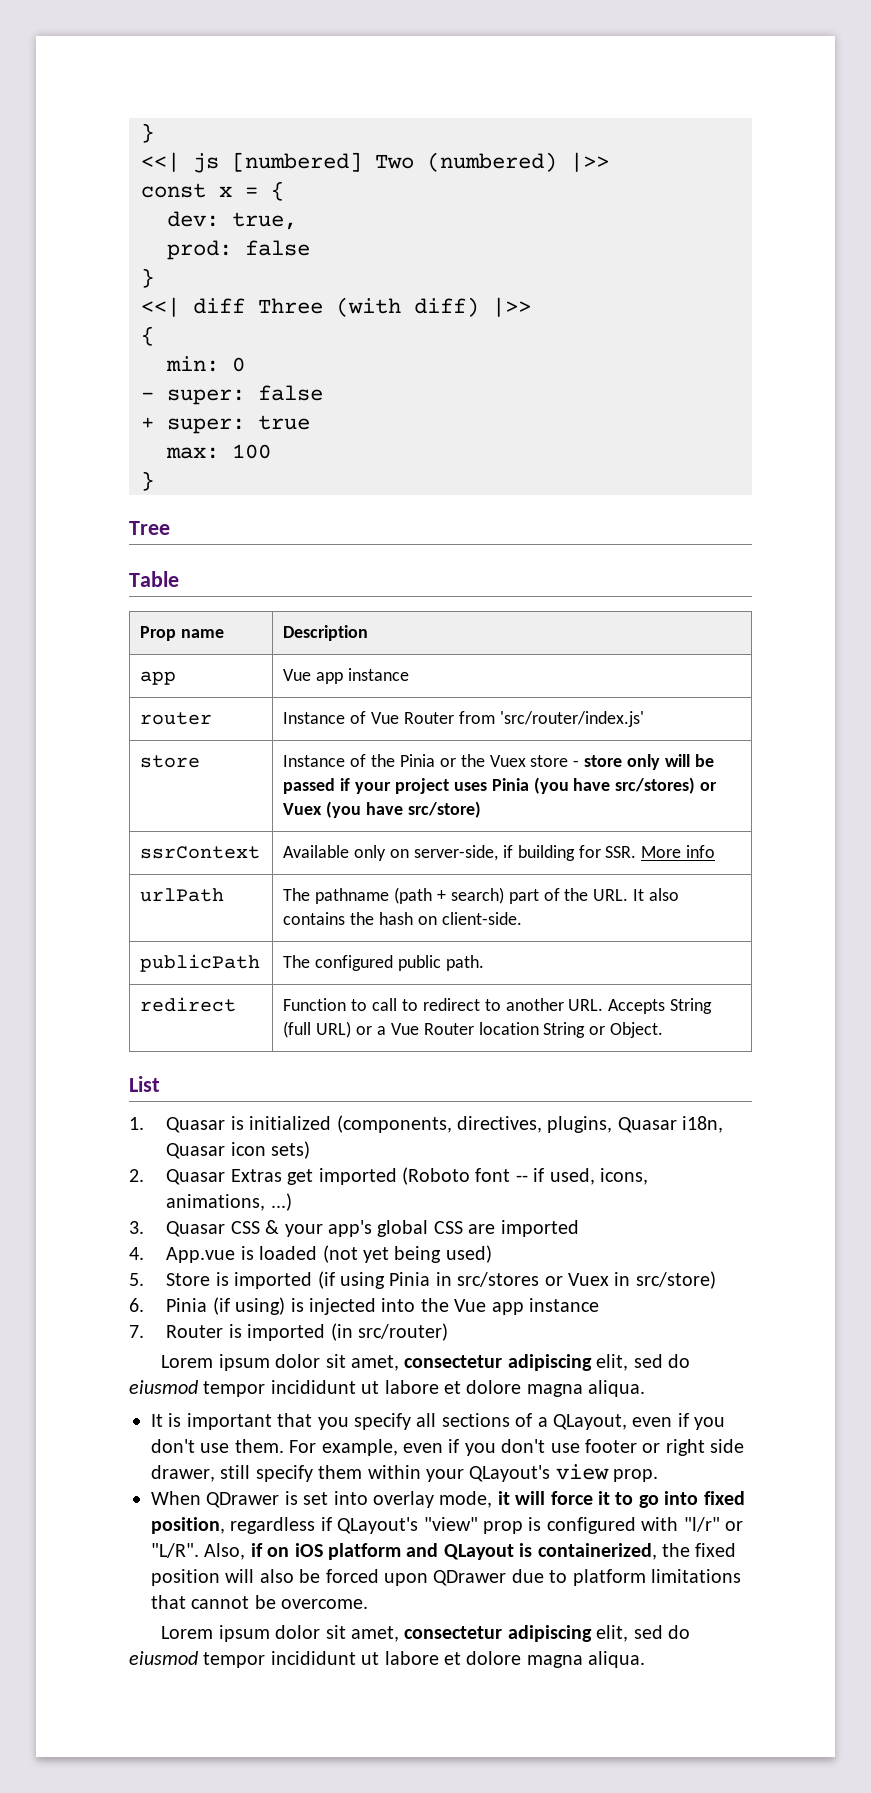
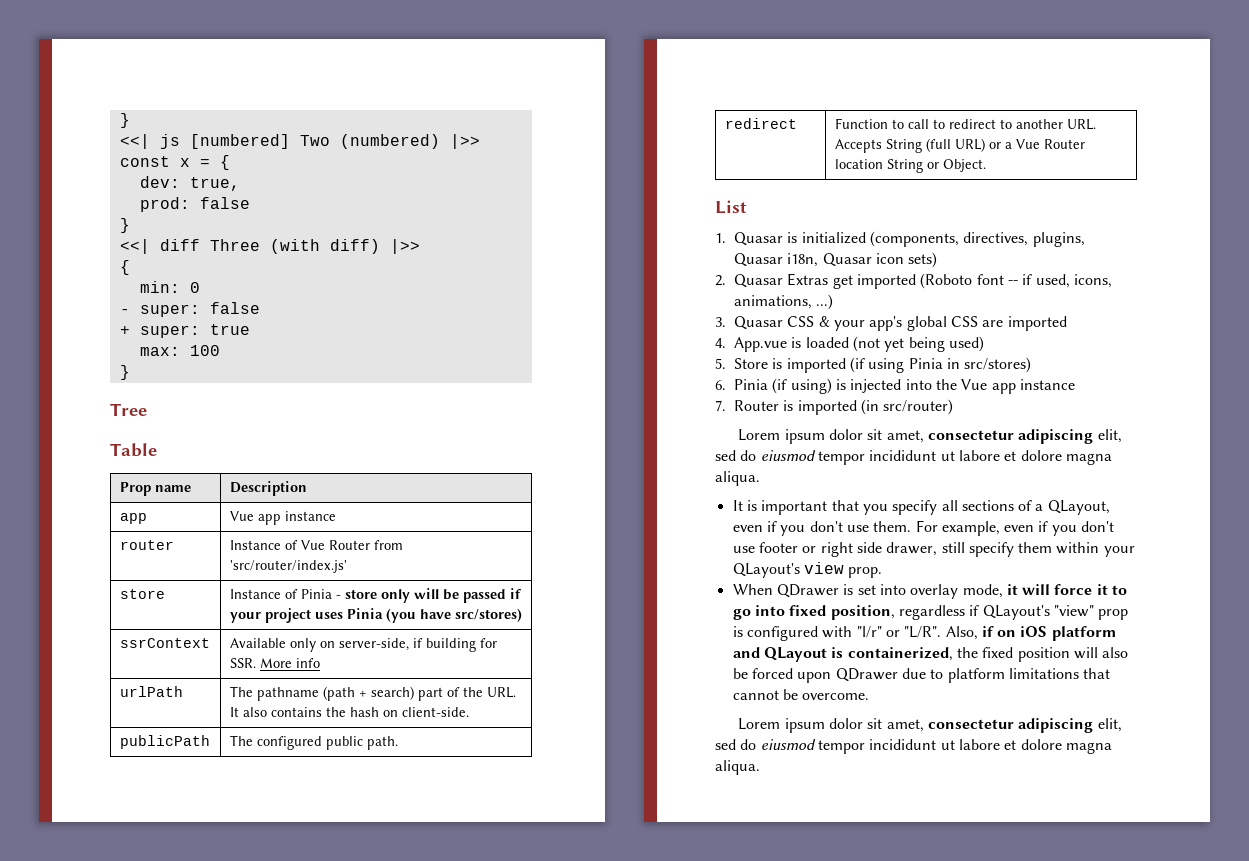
[371,754,569,767] the Pinia or the Vuex store -> [300,589,332,599] Pinia
[700,782,718,791] [283,801,481,818] or Vuex (you have src/store) -> (522, 615) none
[457,1271,716,1289] src/stores or Vuex in src/store) -> [964,357,1032,373] src/stores)

